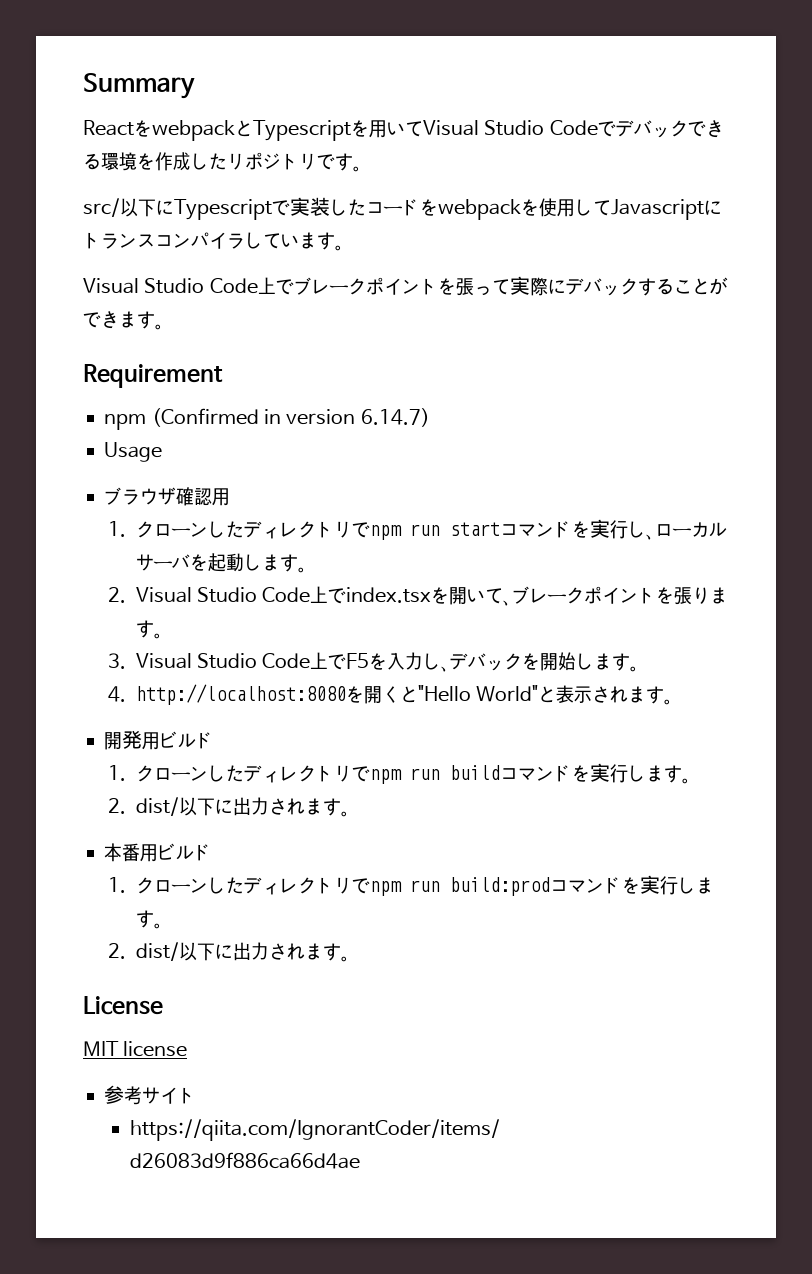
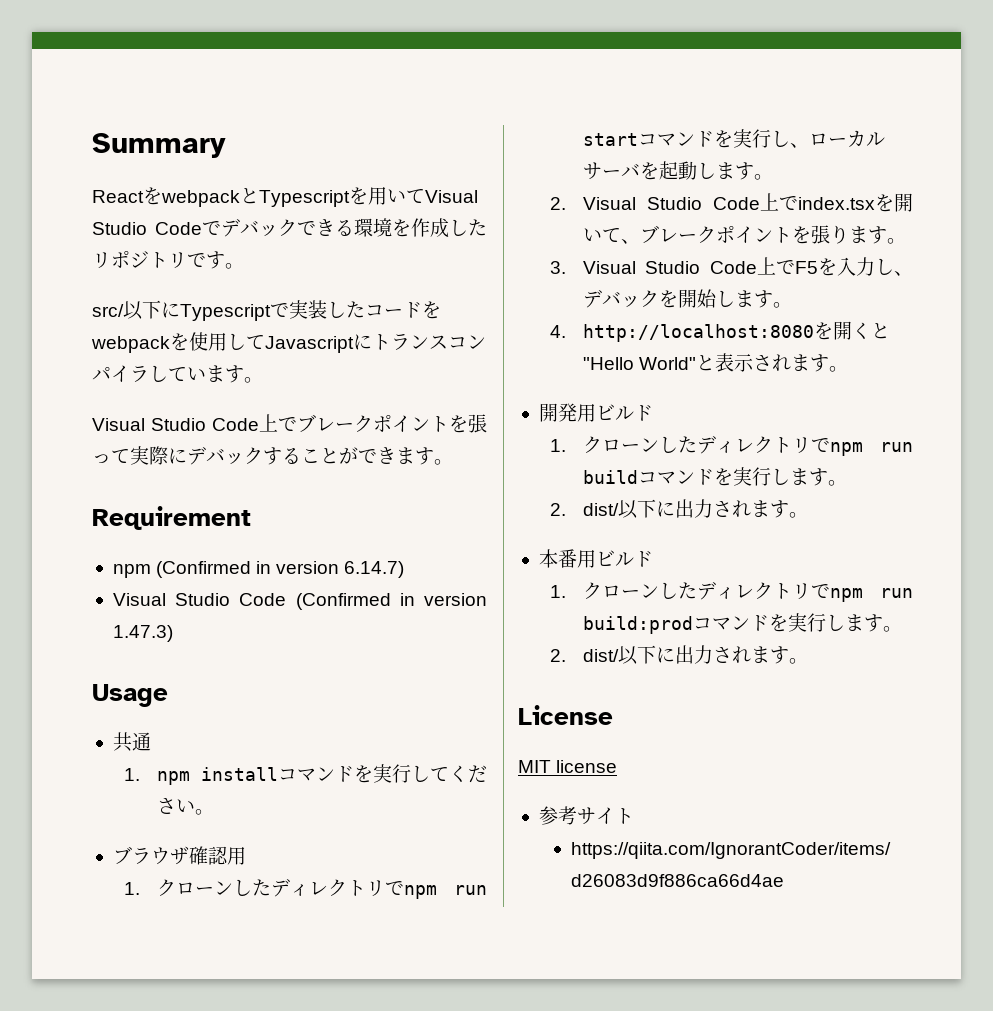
[104,442,163,462] Usage -> [112,593,488,610] [112,625,173,642] [92,684,168,707] [112,732,151,752] [124,764,487,785] [156,798,214,815] Visual Studio Code (Confirmed in version 1.47.3) // Usage // 共通 // 1. npm installコマンドを実行してください。

